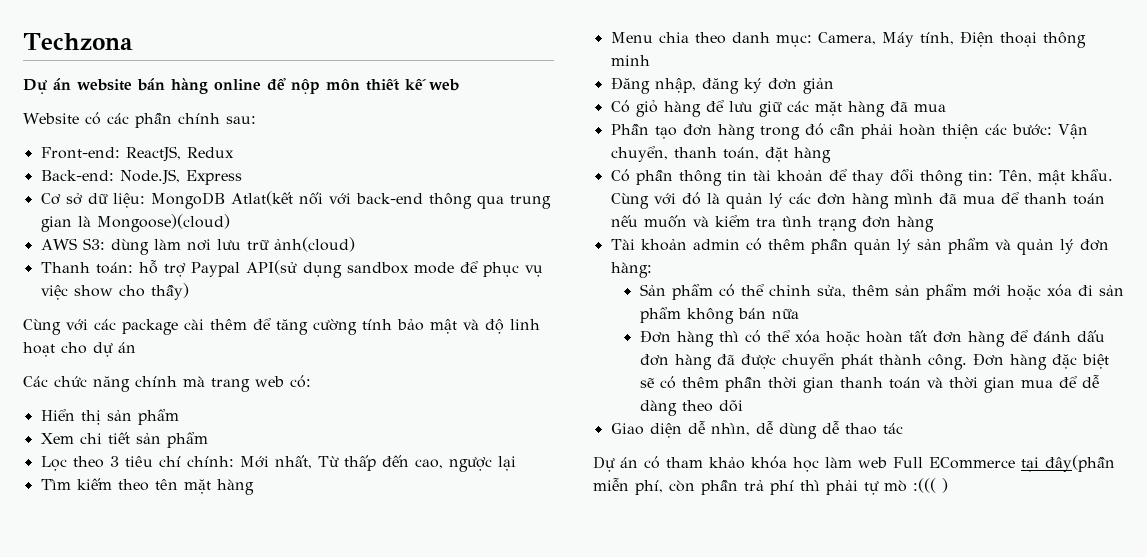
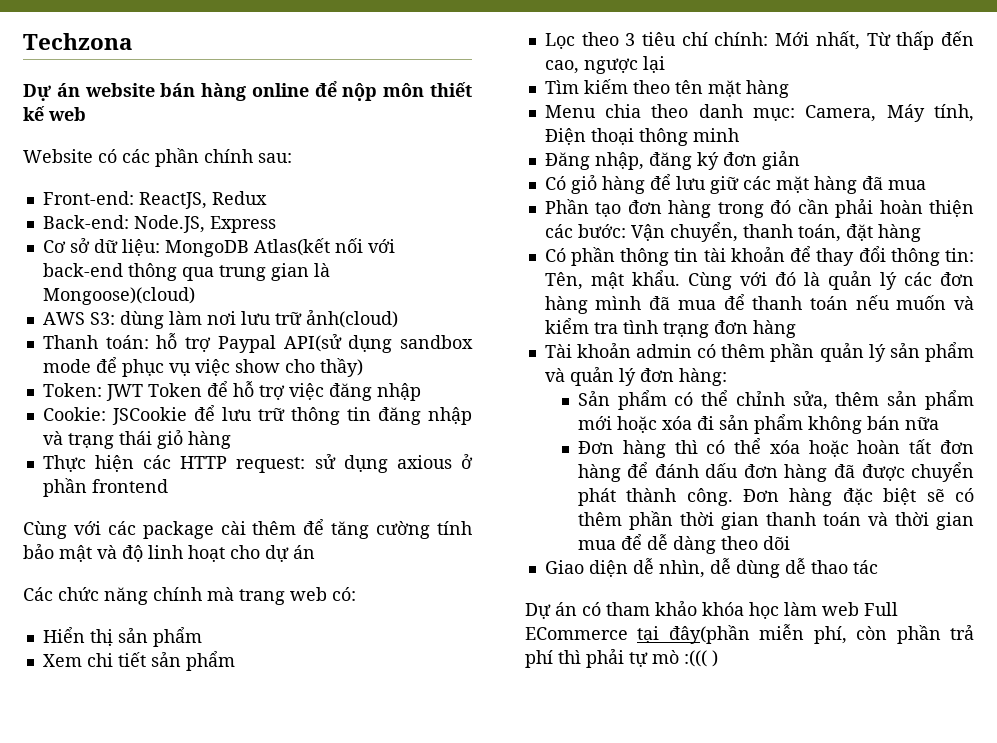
[230,191,293,206] Atlat(kết -> [253,238,330,256] Atlas(kết
(189, 291) none -> [42,381,421,401] [42,405,472,425] [42,430,231,449] [42,454,473,473] [42,478,168,497] // Token: JWT Token để hỗ trợ việc đăng nhập // Cookie: JSCookie để lưu trữ thông tin đăng nhập và trạng thái giỏ hàng // Thực hiện các HTTP request: sử dụng axious ở phần frontend

